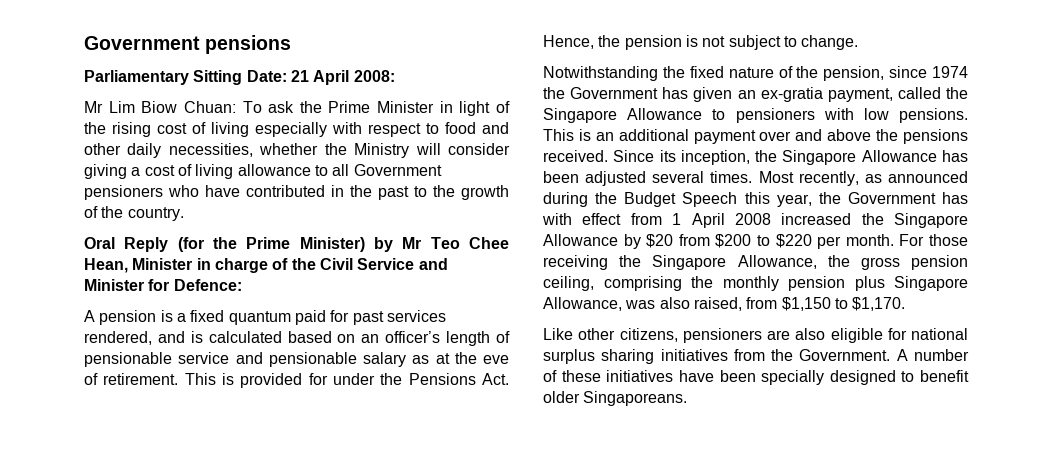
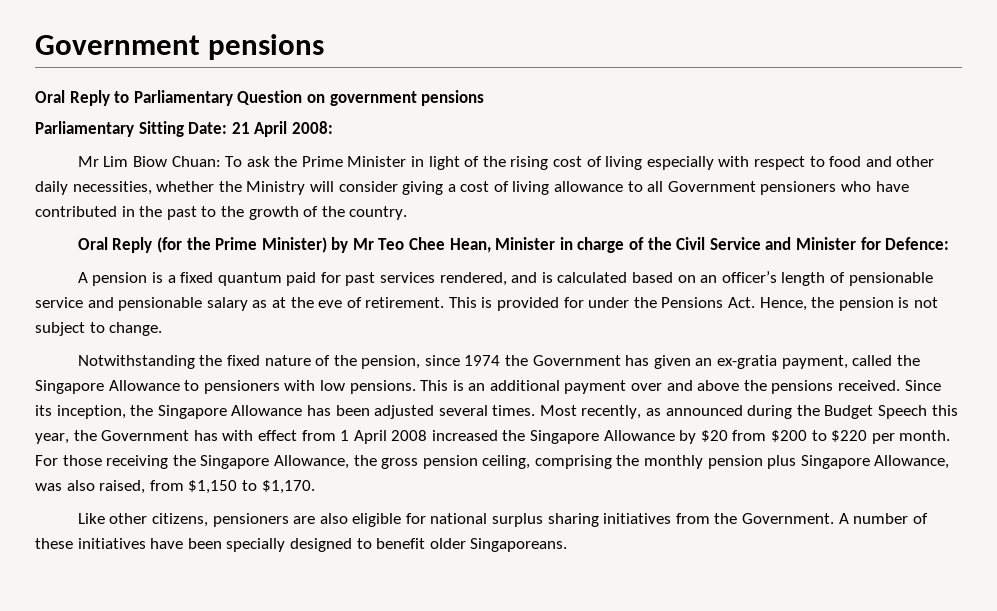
(292, 44) none -> [35,90,485,106] // Oral Reply to Parliamentary Question on government pensions

